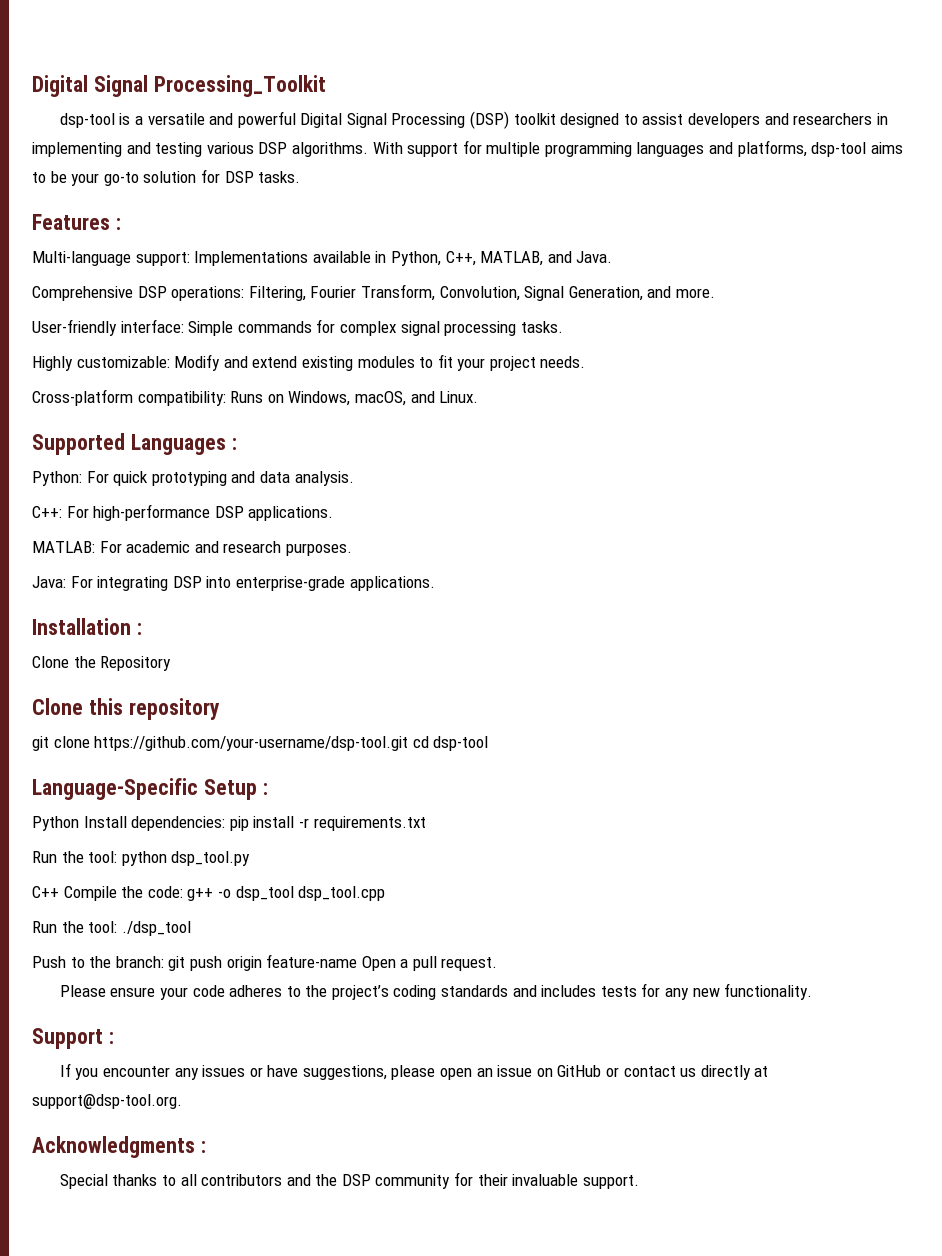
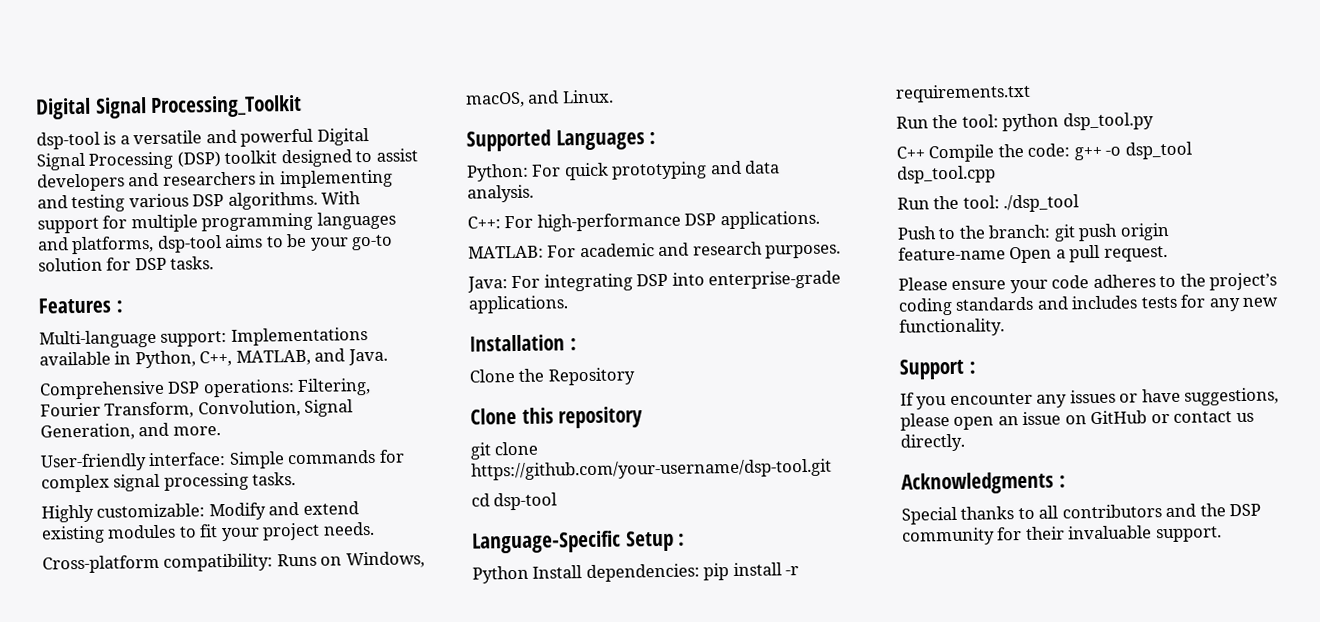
(409, 743) none -> (832, 469) //
[700,1065,769,1080] [32,1094,182,1109] directly at support@dsp-tool.org. -> [900,433,965,452] directly.

